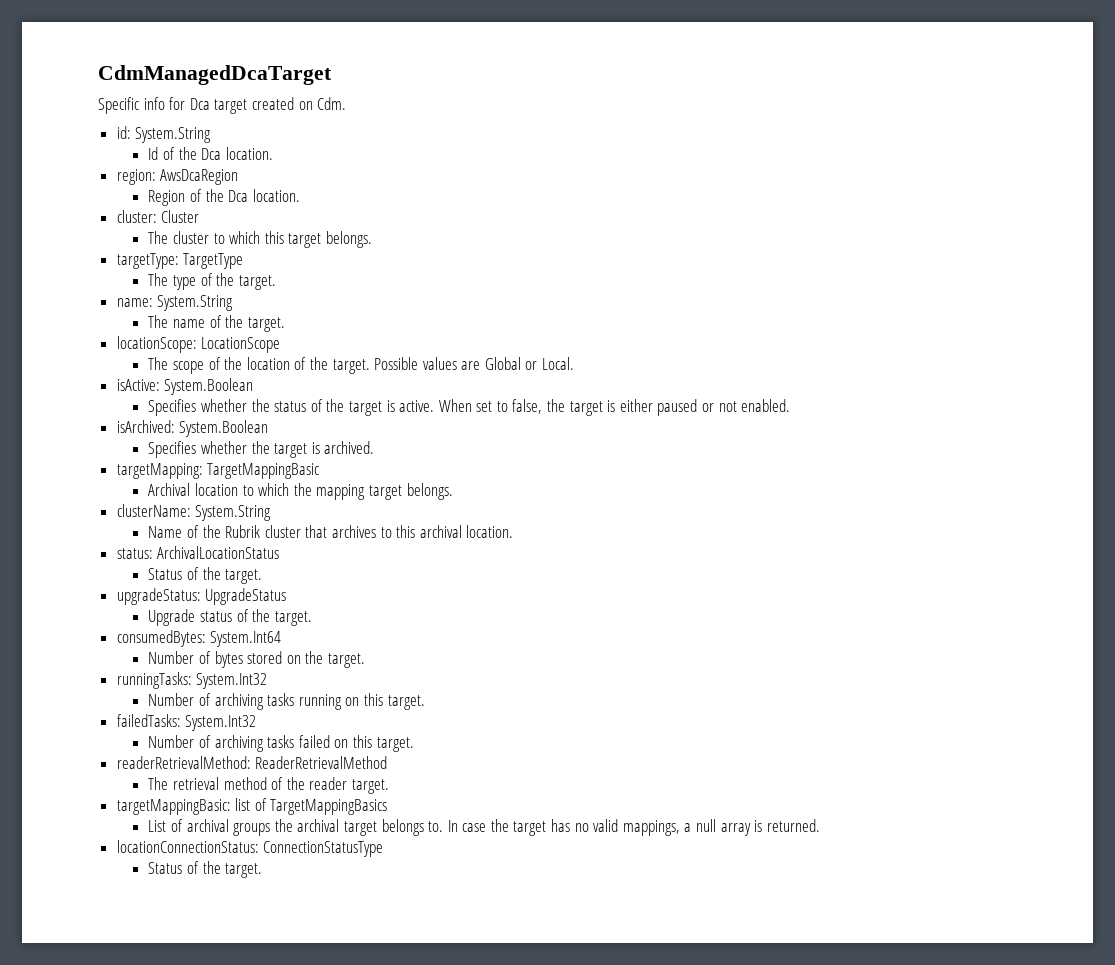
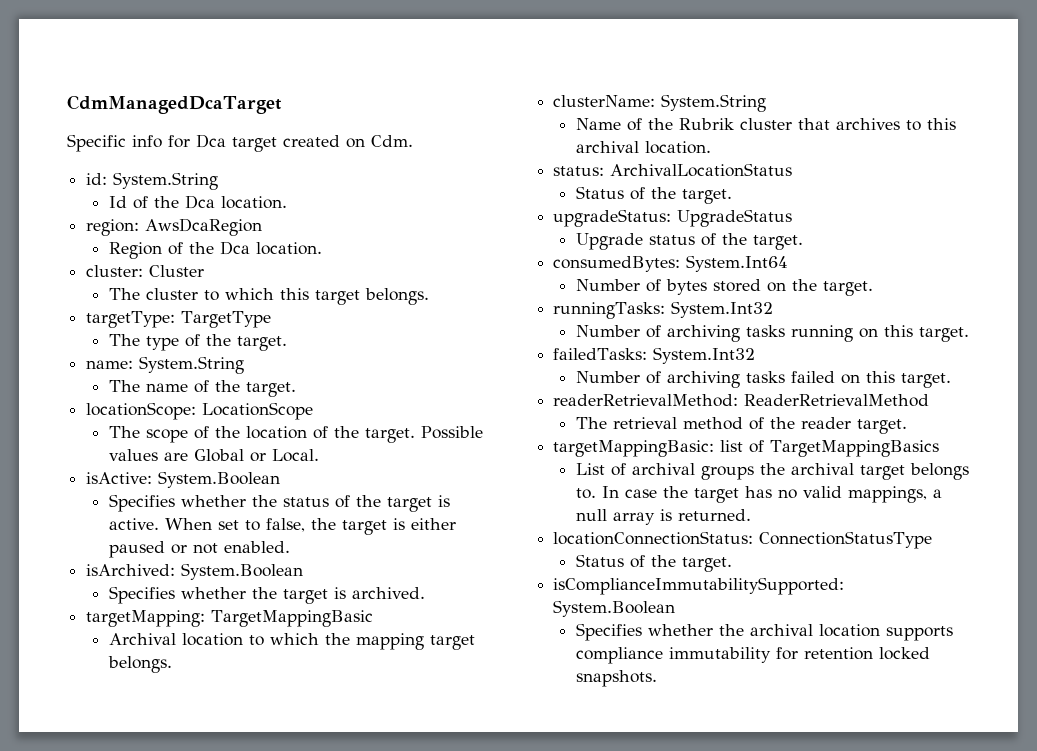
(263, 870) none -> [553,577,845,595] [553,600,676,617] [575,623,953,641] [575,647,930,664] [575,670,657,687] // isComplianceImmutabilitySupported: System.Boolean // Specifies whether the archival location supports compliance immutability for retention locked snapshots.

